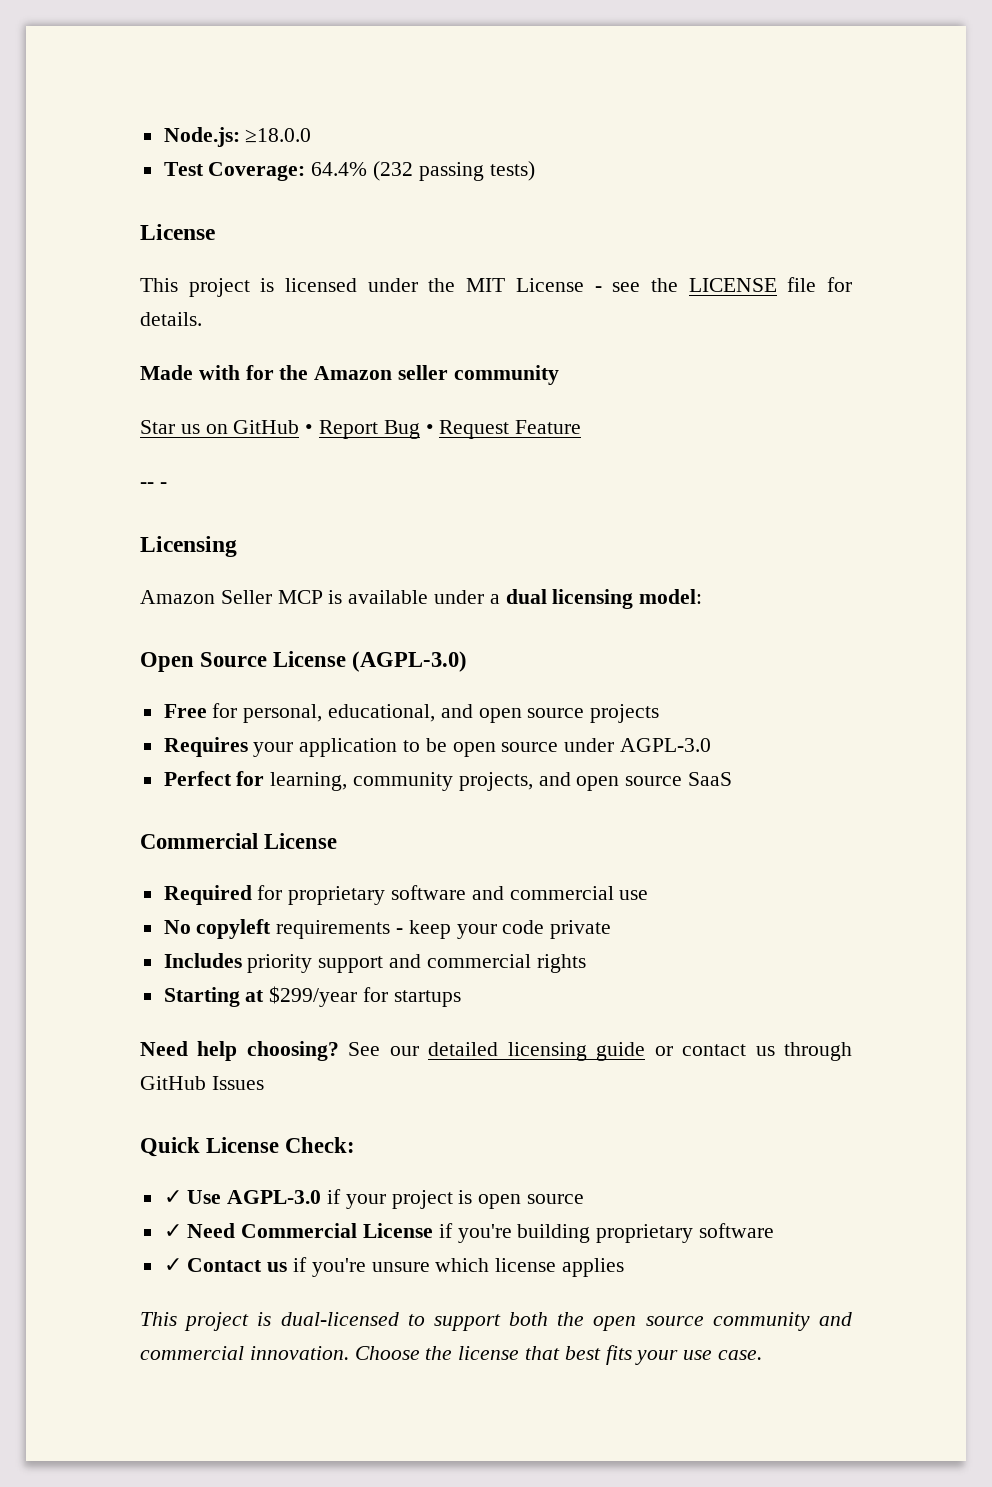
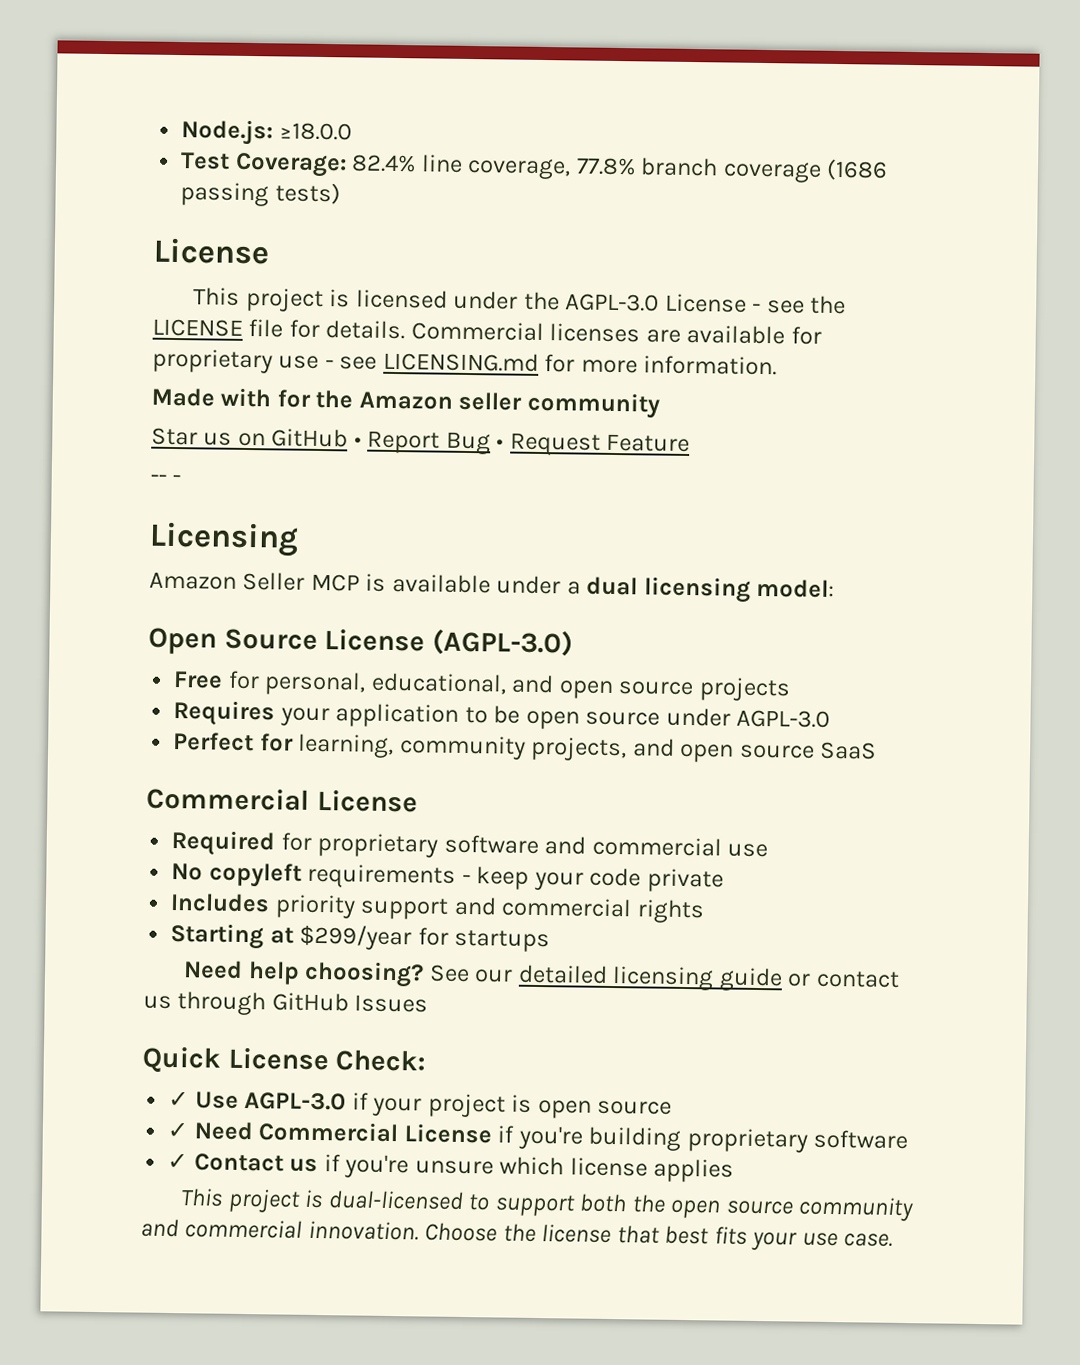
[311,161,414,181] 64.4% (232 -> [351,154,889,183] 82.4% line coverage, 77.8% branch coverage (1686
[466,278,506,292] MIT -> [565,293,660,312] AGPL-3.0
(202, 319) none -> [410,321,822,345] [152,348,778,376] Commercial licenses are available for proprietary use - see LICENSING.md for more information.

